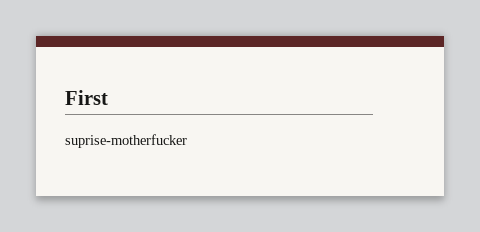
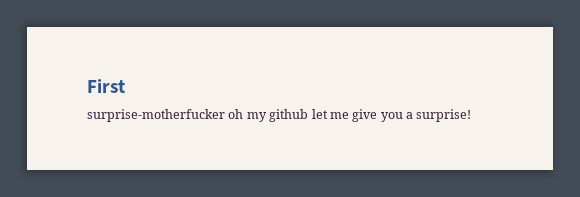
[65,134,187,148] suprise-motherfucker -> [87,109,472,122] surprise-motherfucker oh my github let me give you a surprise!

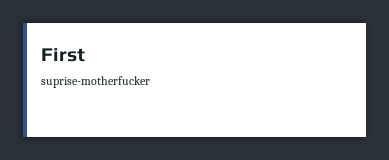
[87,109,472,122] surprise-motherfucker oh my github let me give you a surprise! -> [41,76,150,88] suprise-motherfucker

